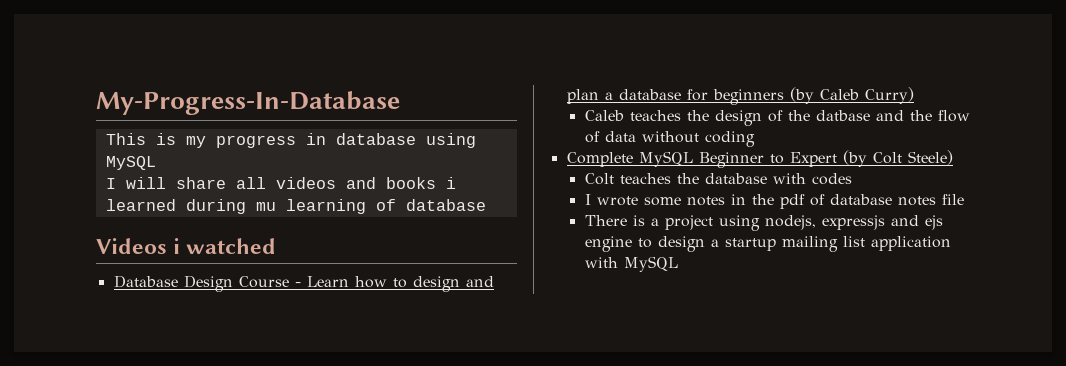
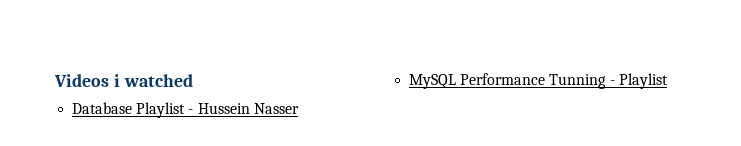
[96,91,400,115] [105,133,476,148] [105,156,156,170] [105,177,456,189] [105,199,486,214] [96,238,277,254] [113,275,494,292] [566,87,914,105] [584,110,970,126] [584,131,755,147] [566,150,953,168] [584,173,852,185] [584,194,964,209] [584,215,943,231] [584,236,951,252] [584,256,678,272] My-Progress-In-Database // This is my progress in database using MySQL // I will share all videos and books i learned during mu learning of database // Videos i watched // Database Design Course - Learn how to design and plan a database for beginners (by Caleb Curry) // Caleb teaches the design of the datbase and the flow of data without coding // Complete MySQL Beginner to Expert (by Colt Steele) // Colt teaches the database with codes // I wrote some notes in the pdf of database notes file // There is a project using nodejs, expressjs and ejs engine to design a startup mailing list application with MySQL -> [54,74,193,87] [72,102,299,118] [409,73,668,89] Videos i watched // Database Playlist - Hussein Nasser // MySQL Performance Tunning - Playlist

